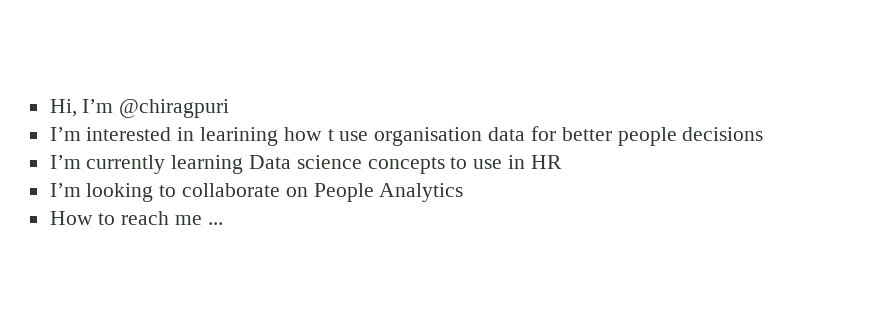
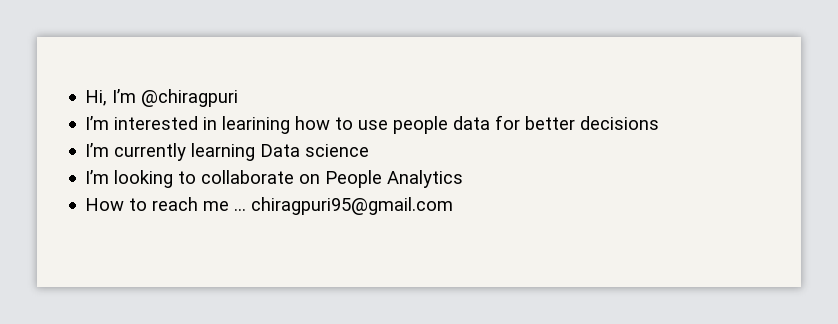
[327,127,483,146] t use organisation -> [335,116,449,134] to use people
[617,127,677,146] people -> (576, 123) none
[367,155,562,174] concepts to use in HR -> (370, 150) none
(223, 223) none -> [251,197,454,215] chiragpuri95@gmail.com

